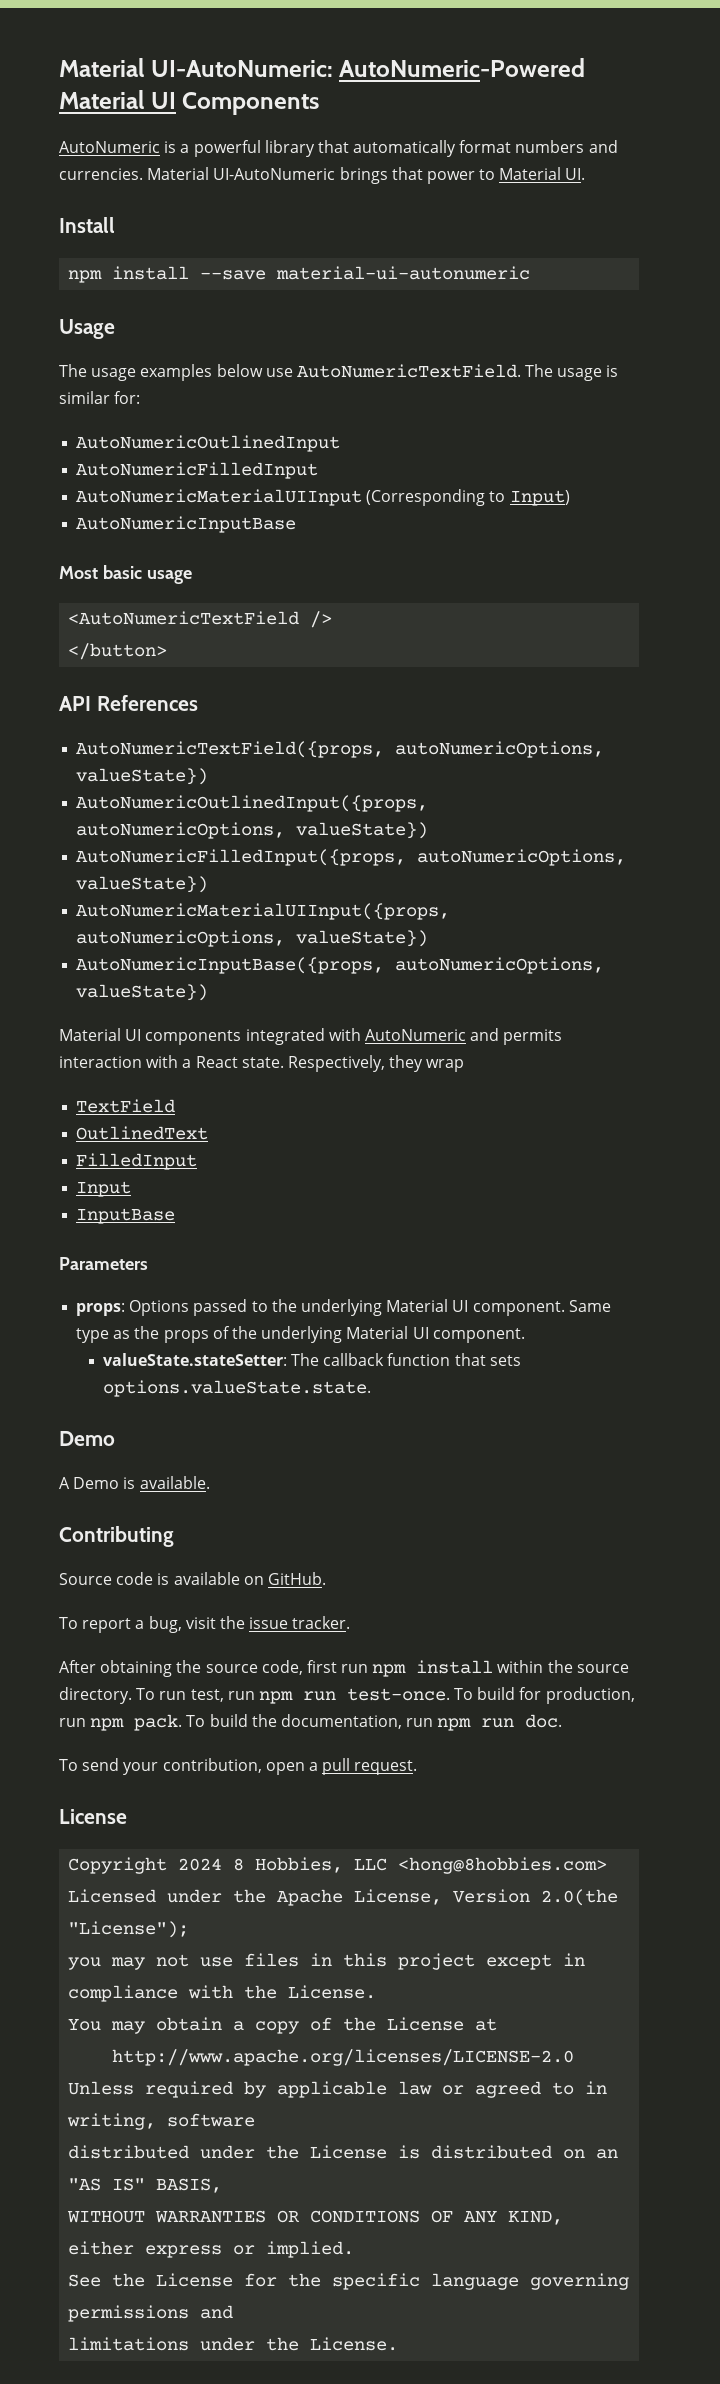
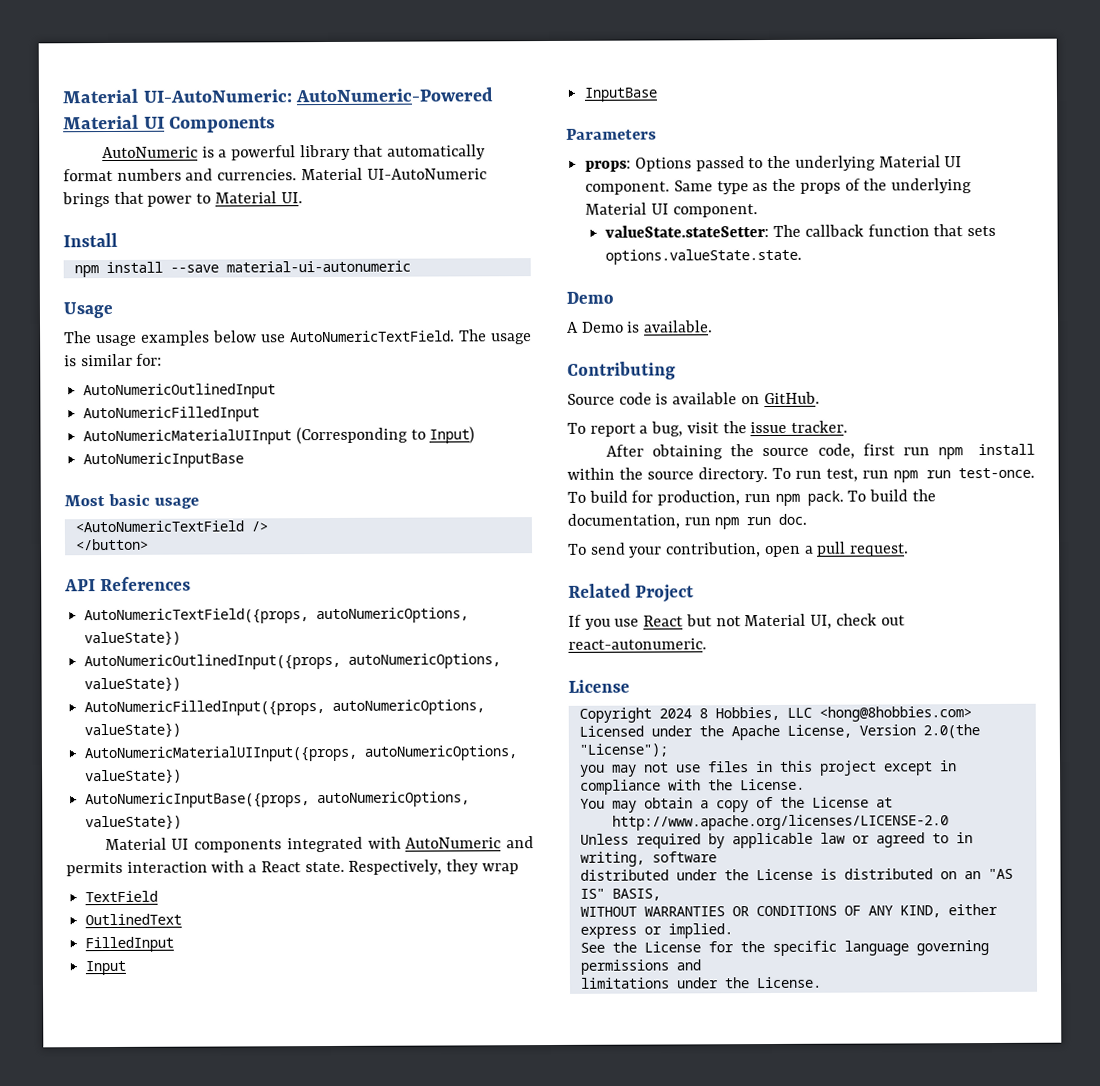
(418, 1767) none -> [568,583,695,603] [568,613,905,630] [568,638,707,650] // Related Project // If you use React but not Material UI, check out react-autonumeric.

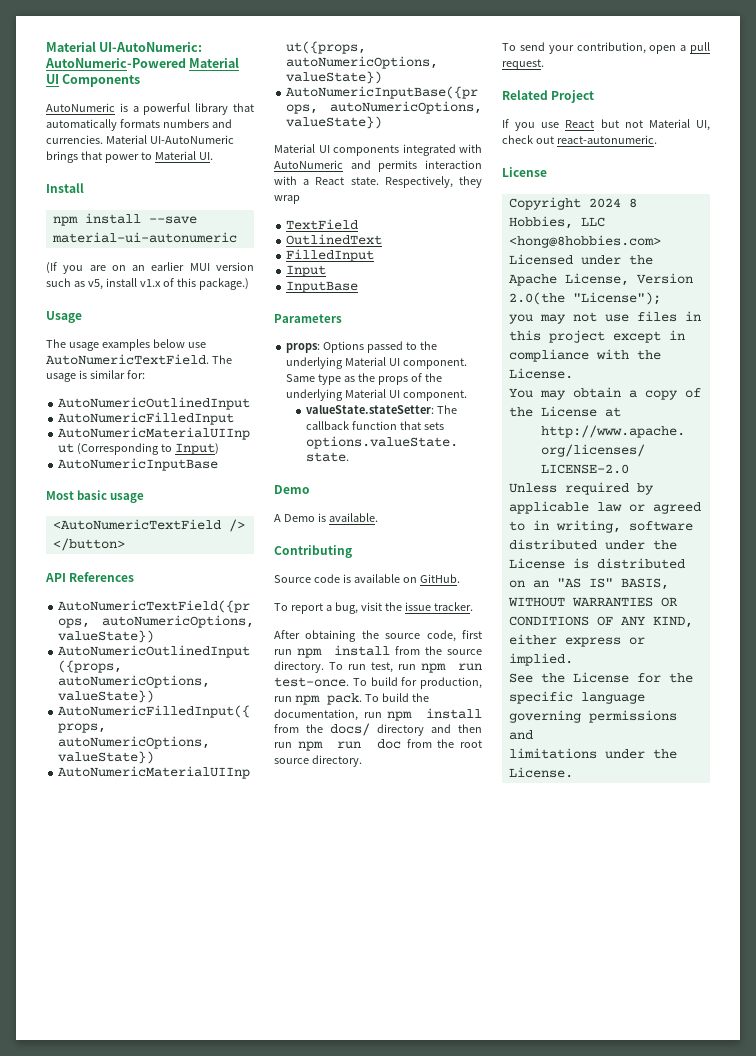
[63,168,113,182] format -> [119,119,160,128] formats
(411, 266) none -> [46,262,254,274] [46,278,249,290] // (If you are on an earlier MUI version such as v5, install v1.x of this package.)
[567,467,615,480] within -> [395,646,421,655] from
[746,513,808,526] run doc. -> [426,708,482,719] [274,723,482,736] [274,739,482,751] [274,755,362,767] install from the docs/ directory and then run npm run doc from the root source directory.

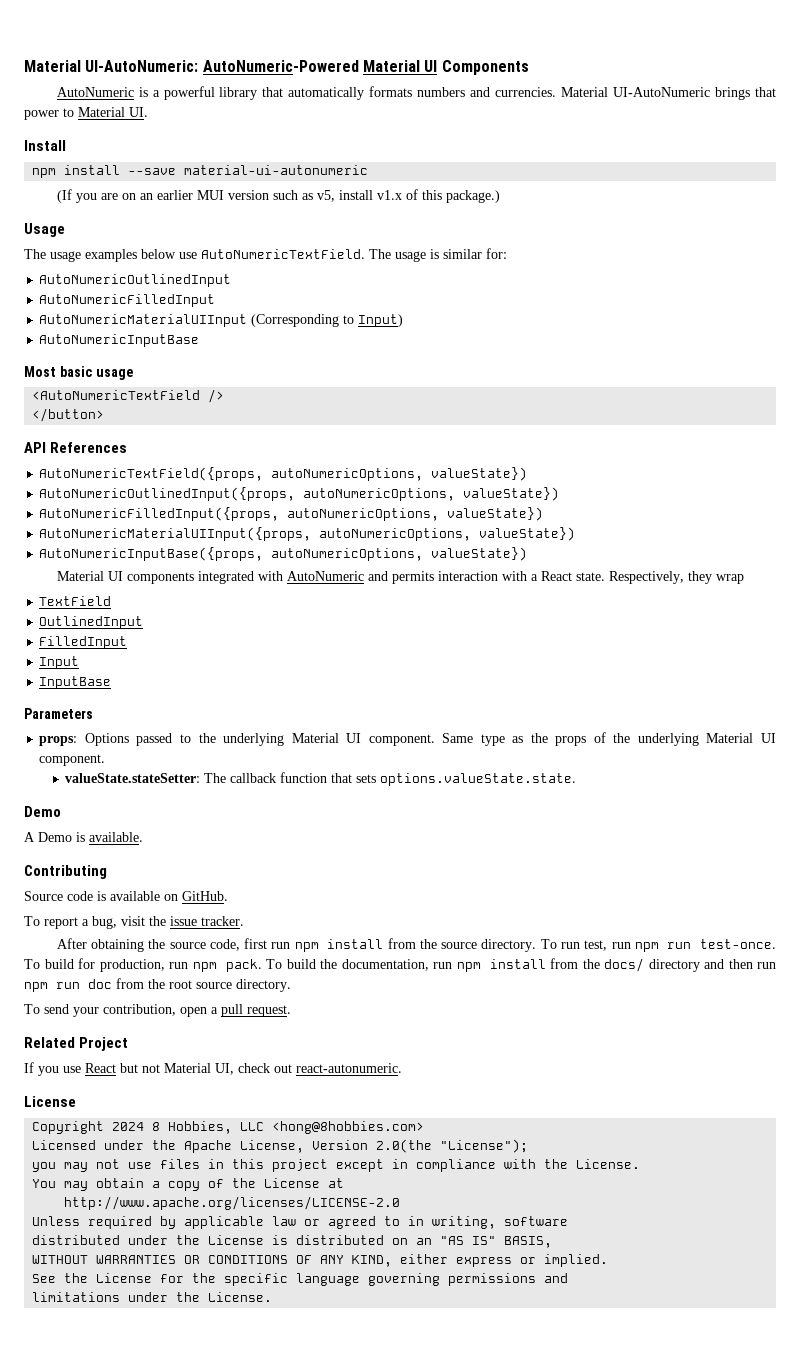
[286,234,383,245] OutlinedText -> [39,616,144,629] OutlinedInput

